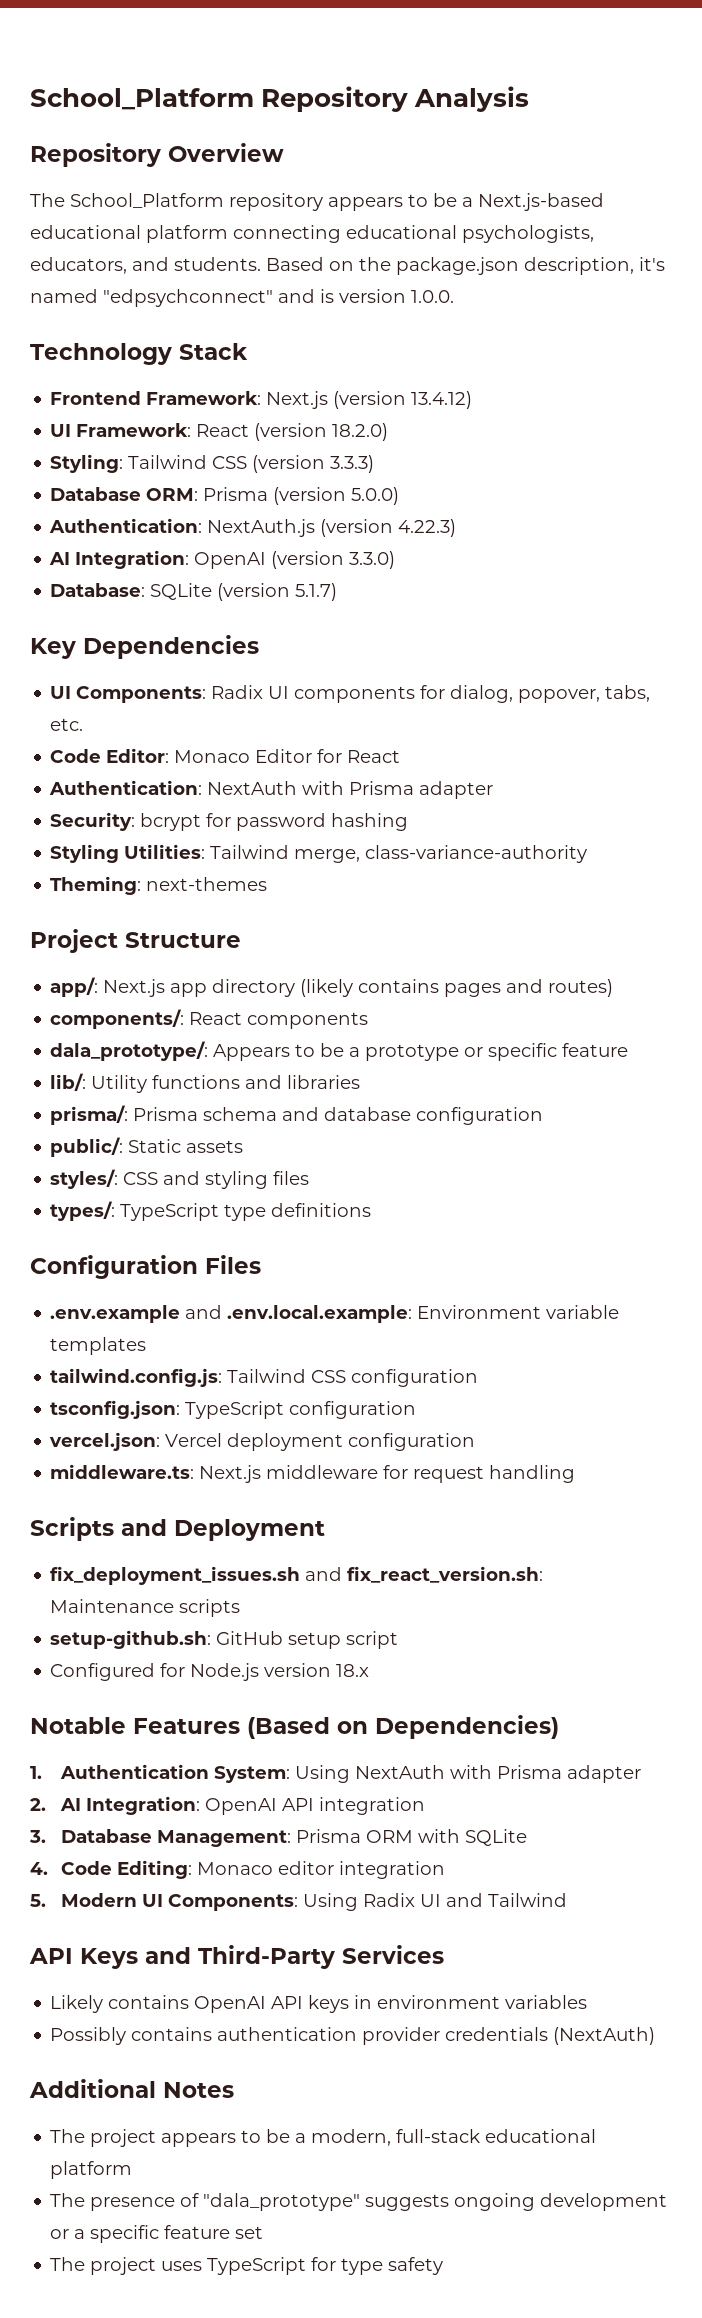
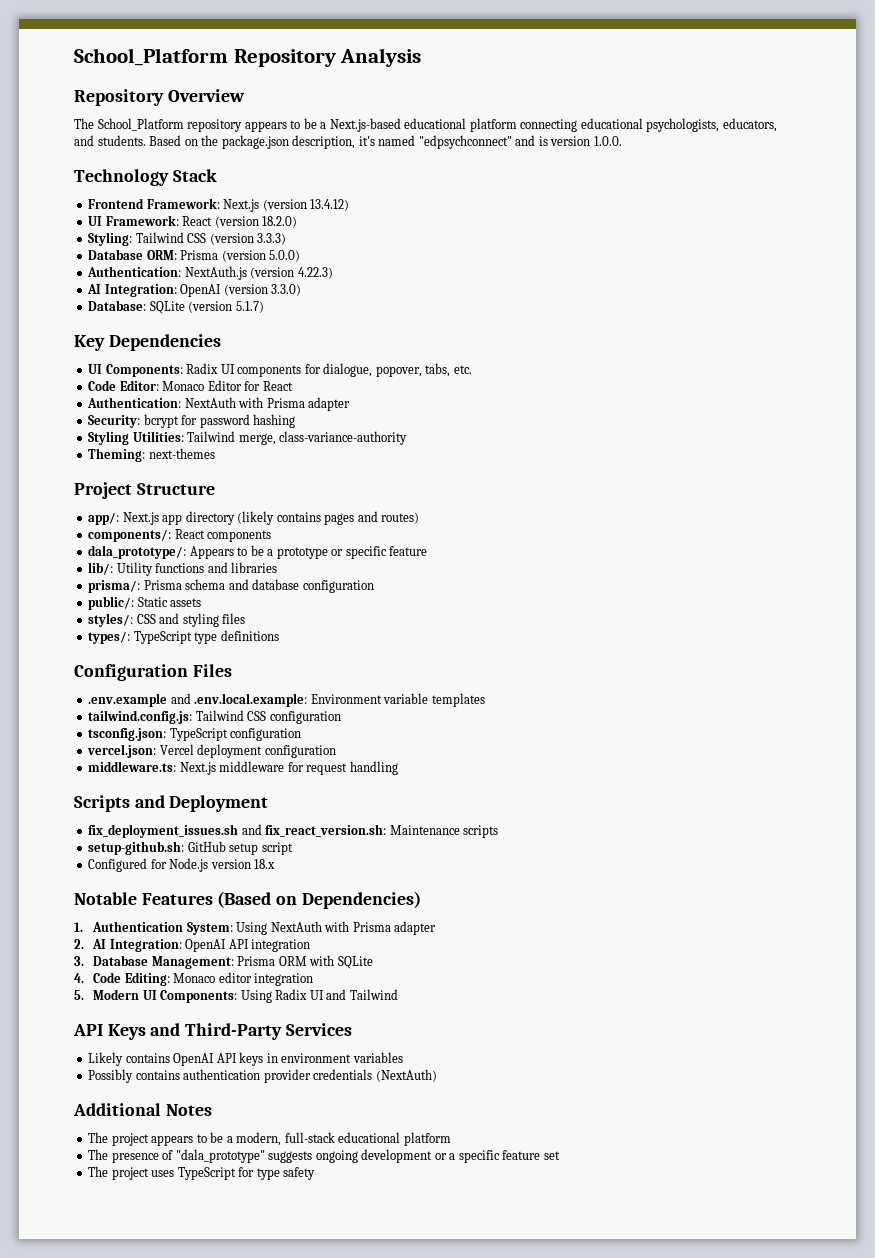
[450,685,514,703] dialog, -> [323,363,373,377] dialogue,

